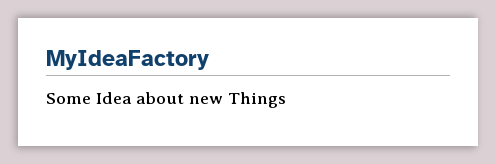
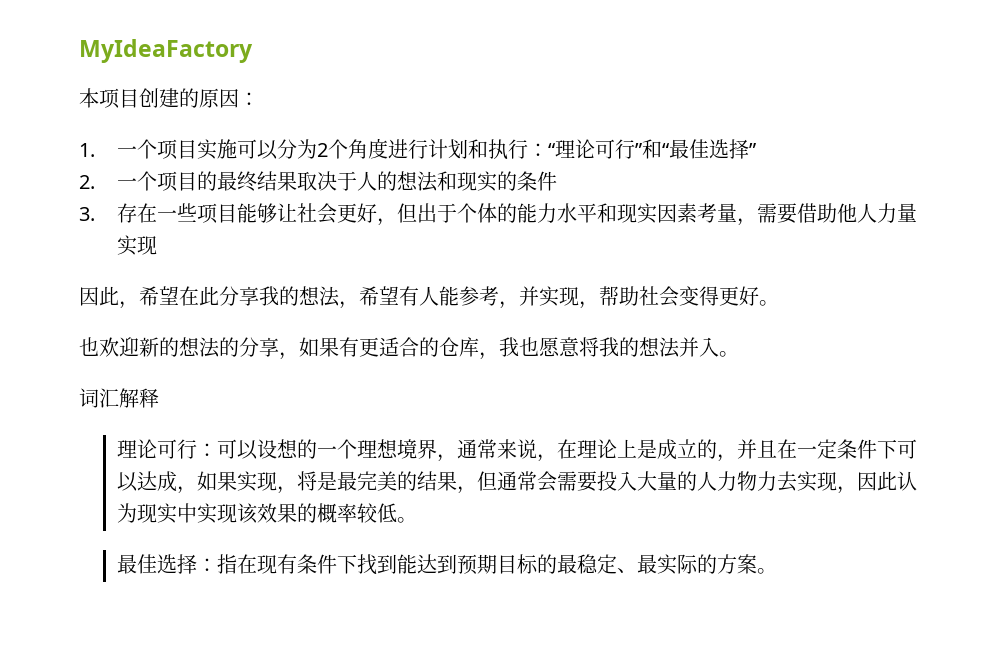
[46,92,286,108] Some Idea about new Things -> [79,88,259,109] [79,138,756,160] [79,171,557,192] [79,203,917,226] [116,235,157,256] [79,286,779,309] [79,337,739,360] [79,388,159,408] [116,439,917,462] [116,471,917,494] [116,503,417,524] [116,554,777,575] 本项目创建的原因： // 1.一个项目实施可以分为2个角度进行计划和执行：“理论可行”和“最佳选择” // 2.一个项目的最终结果取决于人的想法和现实的条件 // 3.存在一些项目能够让社会更好，但出于个体的能力水平和现实因素考量，需要借助他人力量实现 // 因此，希望在此分享我的想法，希望有人能参考，并实现，帮助社会变得更好。 // 也欢迎新的想法的分享，如果有更适合的仓库，我也愿意将我的想法并入。 // 词汇解释 // 理论可行：可以设想的一个理想境界，通常来说，在理论上是成立的，并且在一定条件下可以达成，如果实现，将是最完美的结果，但通常会需要投入大量的人力物力去实现，因此认为现实中实现该效果的概率较低。 // 最佳选择：指在现有条件下找到能达到预期目标的最稳定、最实际的方案。

